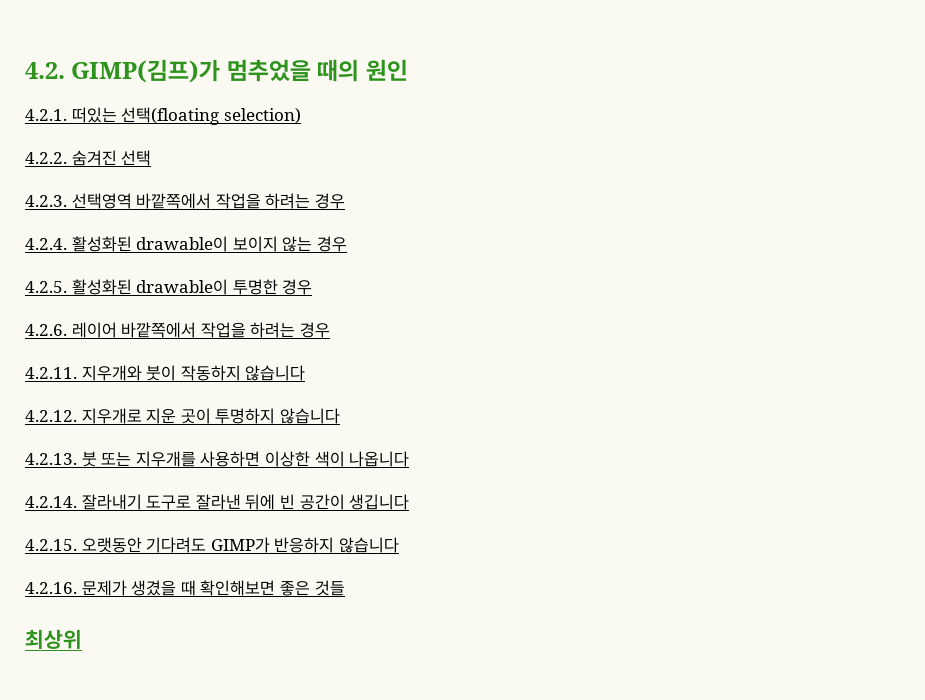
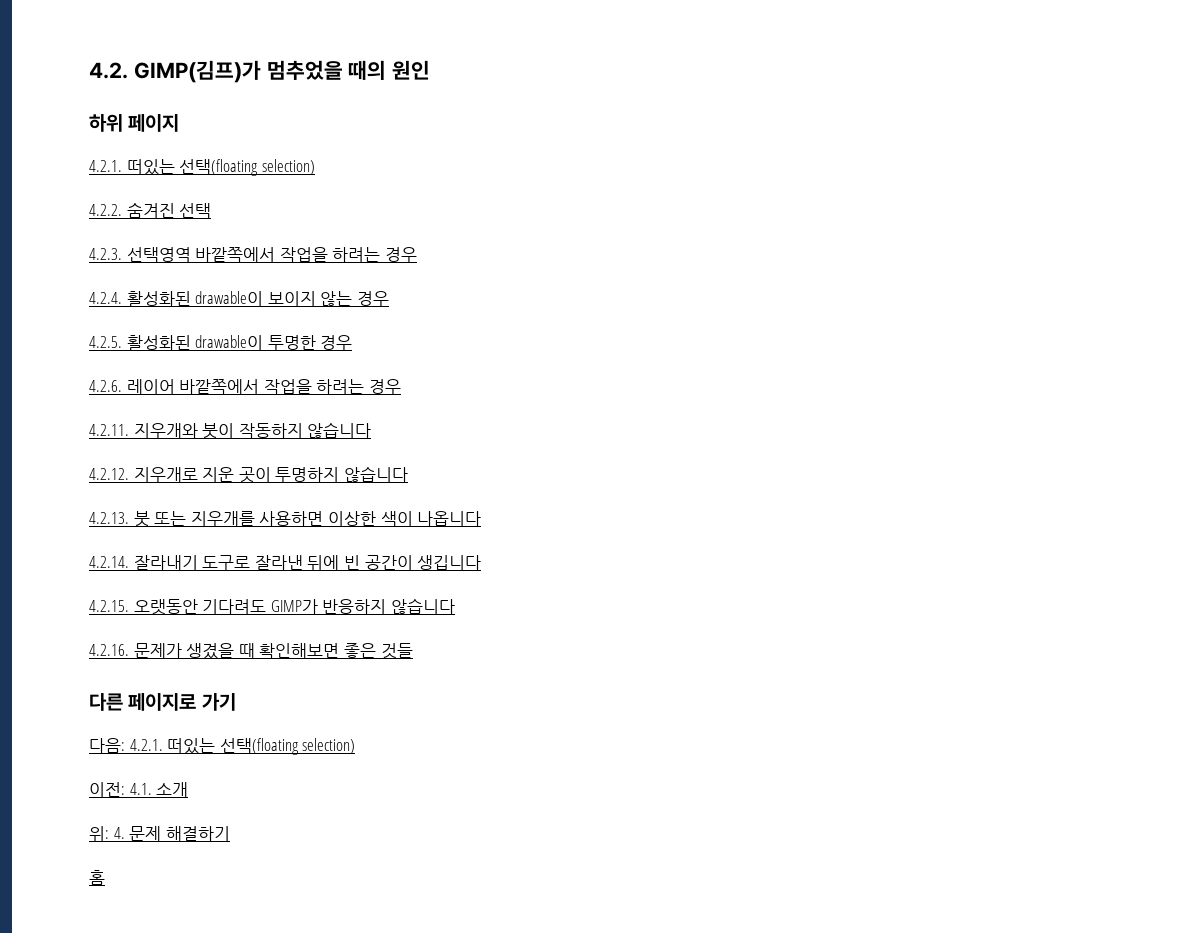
(408, 70) none -> [89,114,180,132] // 하위 페이지
[25,629,82,649] 최상위 -> [89,693,236,711] [89,738,356,755] [89,782,189,797] [89,826,230,841] [89,870,105,885] 다른 페이지로 가기 // 다음: 4.2.1. 떠있는 선택(floating selection) // 이전: 4.1. 소개 // 위: 4. 문제 해결하기 // 홈

